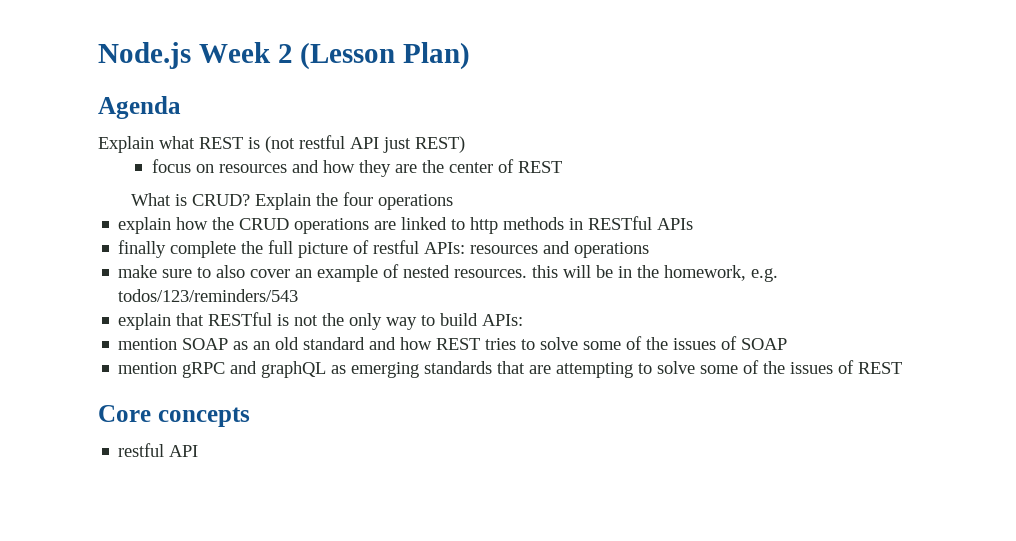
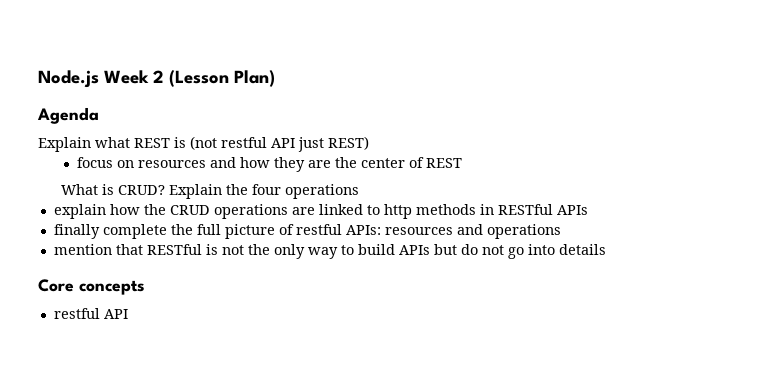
[118,264,779,282] [118,289,299,302] [118,313,172,330] make sure to also cover an example of nested resources. this will be in the homework, e.g. todos/123/reminders/543 // explain -> [53,244,112,255] mention
[482,314,524,326] [118,336,788,350] [118,360,903,378] APIs: // mention SOAP as an old standard and how REST tries to solve some of the issues of SOAP // mention gRPC and graphQL as emerging standards that are attempting to solve some of the issues of REST -> [398,244,606,259] APIs but do not go into details

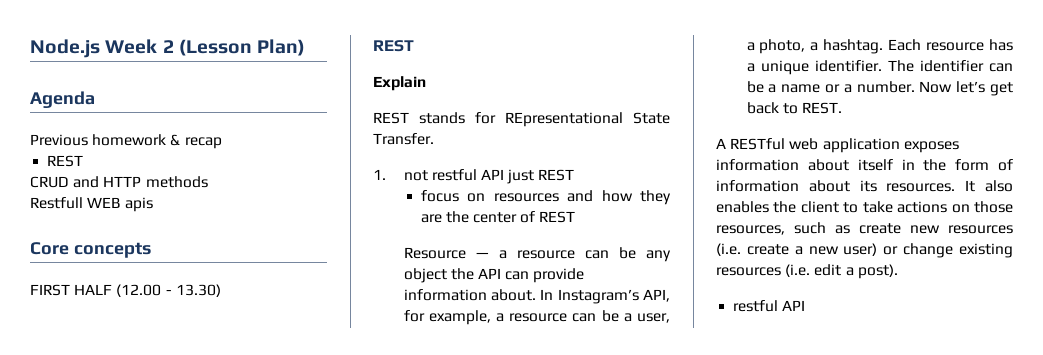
[38,136,217,152] Explain what REST is (not -> [30,134,222,149] [47,155,84,167] [30,176,208,188] [30,197,154,212] [30,242,151,258] [30,284,221,297] [373,40,414,52] [373,76,426,91] [373,112,670,127] [373,133,434,145] [373,169,428,181] Previous homework & recap // REST // CRUD and HTTP methods // Restfull WEB apis // Core concepts // FIRST HALF (12.00 - 13.30) // REST // Explain // REST stands for REpresentational State Transfer. // 1. not
[328,136,369,150] REST) -> [538,169,575,181] REST
[60,184,359,199] [53,204,588,219] [53,224,561,239] [53,244,606,259] [38,279,145,295] What is CRUD? Explain the four operations // explain how the CRUD operations are linked to http methods in RESTful APIs // finally complete the full picture of restful APIs: resources and operations // mention that RESTful is not the only way to build APIs but do not go into details // Core concepts -> [403,247,671,262] [403,268,585,283] [403,289,670,304] [403,310,670,325] [746,39,1013,54] [746,60,1013,75] [746,81,1013,96] [746,102,842,114] [716,138,959,153] [716,159,1013,171] [716,180,1013,192] [716,201,1013,213] [716,222,1013,235] [716,243,1013,258] [716,264,898,279] Resource — a resource can be any object the API can provide information about. In Instagram’s API, for example, a resource can be a user, a photo, a hashtag. Each resource has a unique identifier. The identifier can be a name or a number. Now let’s get back to REST. // A RESTful web application exposes information about itself in the form of information about its resources. It also enables the client to take actions on those resources, such as create new resources (i.e. create a new user) or change existing resources (i.e. edit a post).

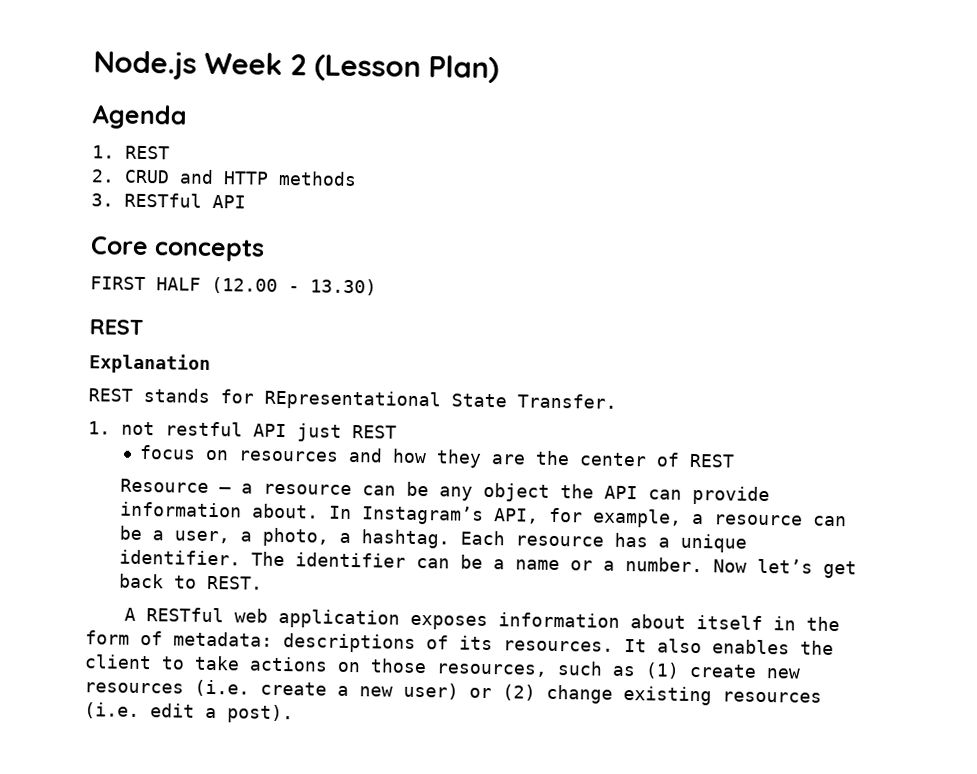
[30,134,222,149] [47,155,84,167] Previous homework & recap // REST // -> [92,145,170,160] [91,169,115,183] 1. REST // 2.
[30,197,154,212] Restfull WEB apis -> [91,192,246,209] 3. RESTful API
[373,76,426,91] Explain -> [89,353,211,374] Explanation
[716,180,850,192] information about -> [173,631,449,653] metadata: descriptions of
(850, 229) none -> [645,662,680,679] (1)
(899, 250) none -> [502,684,536,701] (2)
[733,300,806,312] // restful API -> (294, 714) none

